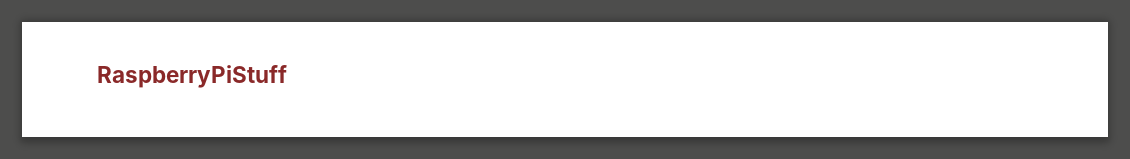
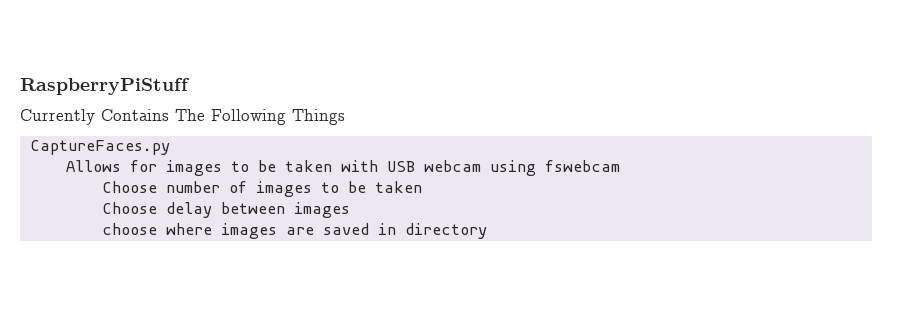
(287, 76) none -> [20,109,345,125] [29,140,170,155] [65,160,620,176] [101,181,422,197] [101,202,350,218] [101,223,487,239] // Currently Contains The Following Things // CaptureFaces.py // Allows for images to be taken with USB webcam using fswebcam // Choose number of images to be taken // Choose delay between images // choose where images are saved in directory

